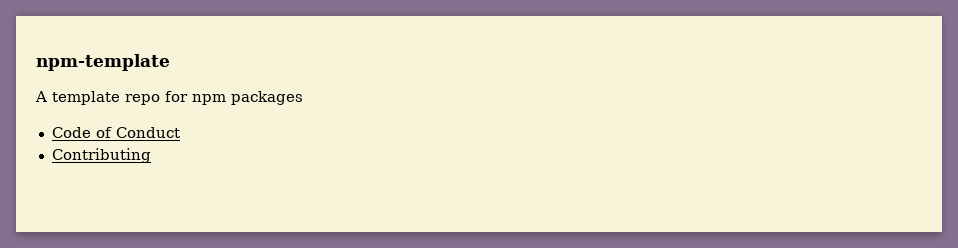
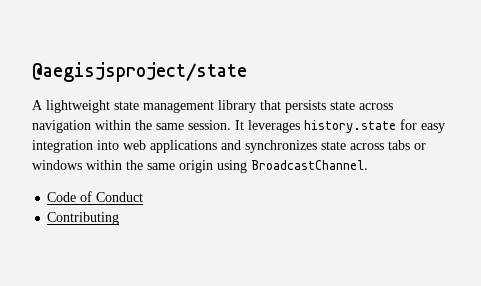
[36,54,170,71] npm-template -> [32,62,247,82] @aegisjsproject/state
[52,91,303,105] template repo for npm packages -> [46,100,393,113] [32,119,445,133] [32,140,426,153] [32,160,368,173] lightweight state management library that persists state across navigation within the same session. It leverages history.state for easy integration into web applications and synchronizes state across tabs or windows within the same origin using BroadcastChannel.

